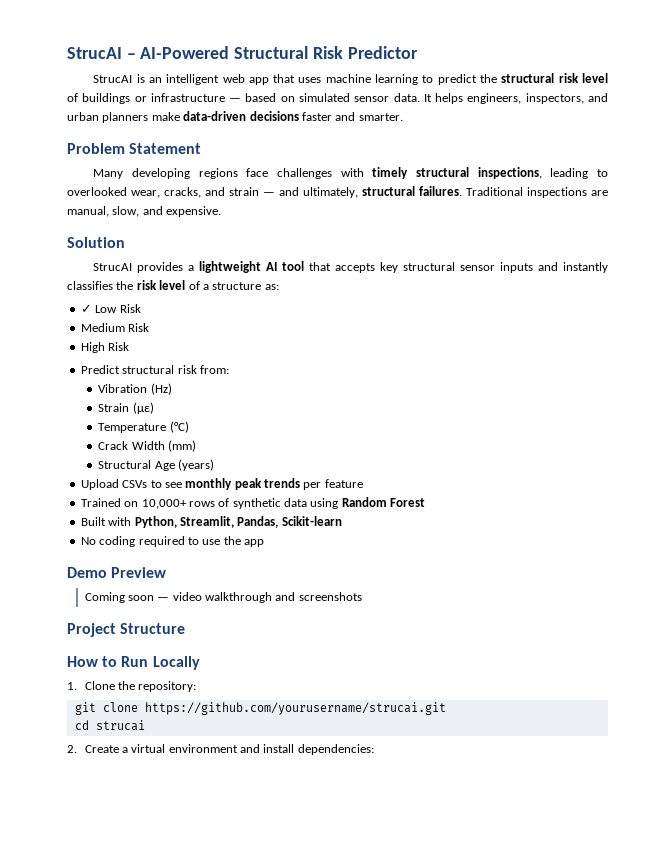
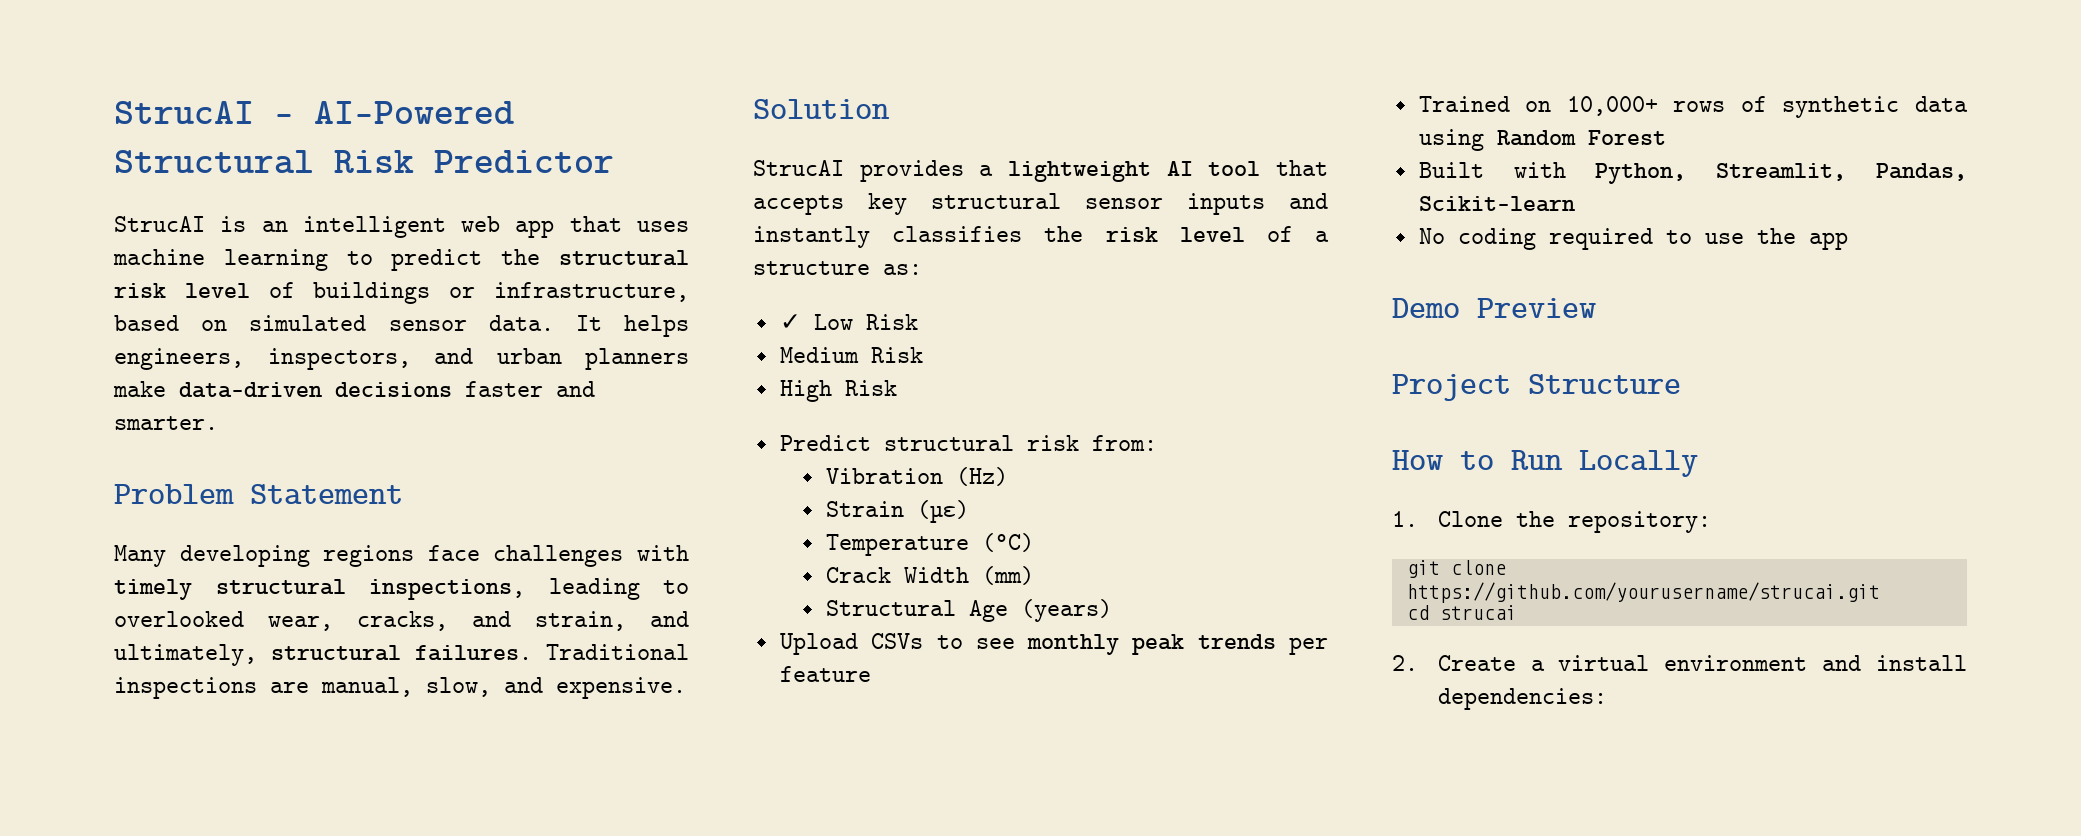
[150,93,242,102] infrastructure — -> [494,282,689,302] infrastructure,
[229,187,275,196] strain — -> [535,611,626,631] strain,
[84,592,362,603] // Coming soon — video walkthrough and screenshots -> (1596, 308) none

